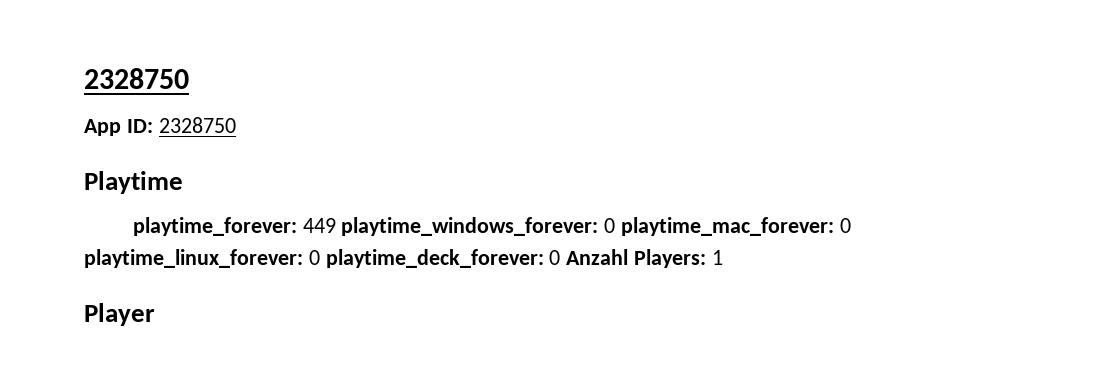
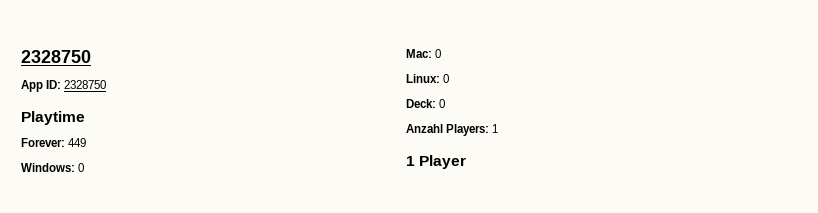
[132,217,297,236] playtime_forever: -> [21,138,65,147] Forever:
[341,217,851,236] [84,249,561,268] playtime_windows_forever: 0 playtime_mac_forever: 0 playtime_linux_forever: 0 playtime_deck_forever: 0 -> [21,163,85,172] [406,49,442,58] [406,74,450,83] [406,99,446,108] // Windows: 0 // Mac: 0 // Linux: 0 // Deck: 0 //
(723, 257) none -> [406,156,415,166] 1

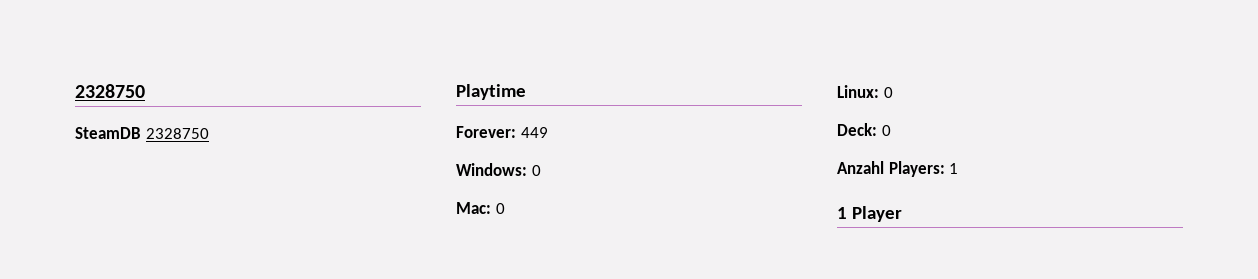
[21,50,91,63] [21,80,62,92] 2328750 // App ID: -> [75,84,145,98] [75,127,141,139] 2328750 // SteamDB

